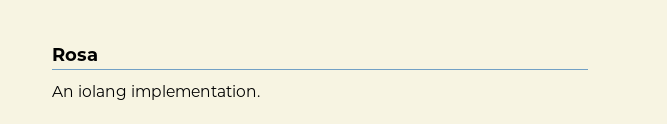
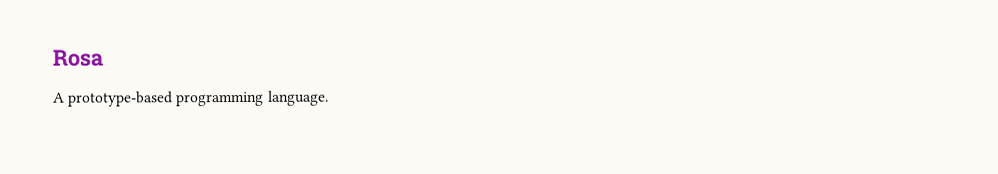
[52,85,261,100] An iolang implementation. -> [53,90,329,107] A prototype-based programming language.

